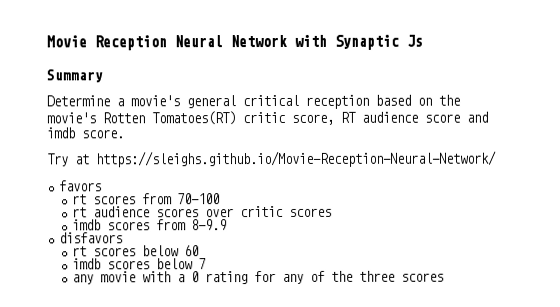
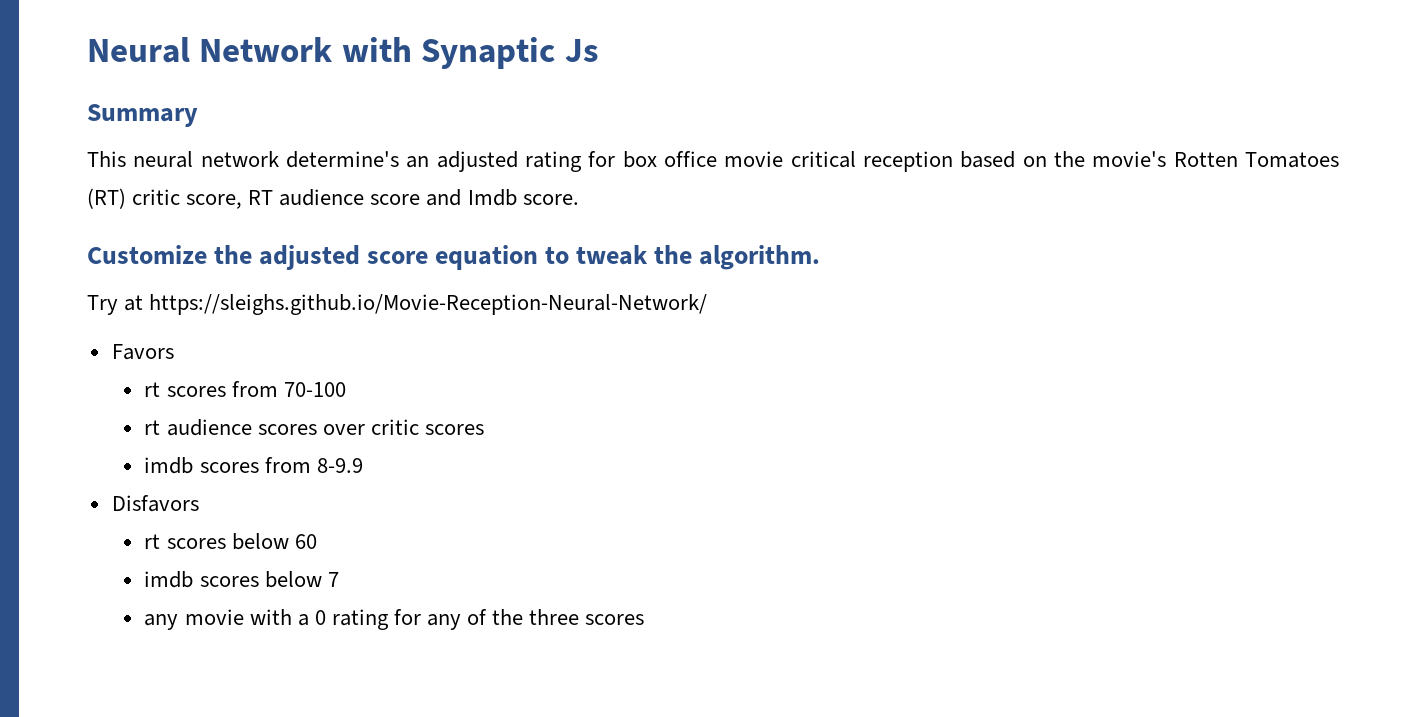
[46,35,167,51] Movie Reception -> (87, 50) none
[46,95,236,109] Determine a movie's general -> [87,151,784,172] This neural network determine's an adjusted rating for box office movie
[151,111,236,126] Tomatoes(RT) -> [1245,152,1339,168] [87,188,126,209] Tomatoes (RT)
[46,127,75,139] imdb -> [467,189,517,206] Imdb
(124, 134) none -> [87,245,821,270] // Customize the adjusted score equation to tweak the algorithm.
[59,180,103,192] favors -> [111,344,174,360] Favors
[59,232,124,244] disfavors -> [111,495,199,512] Disfavors

